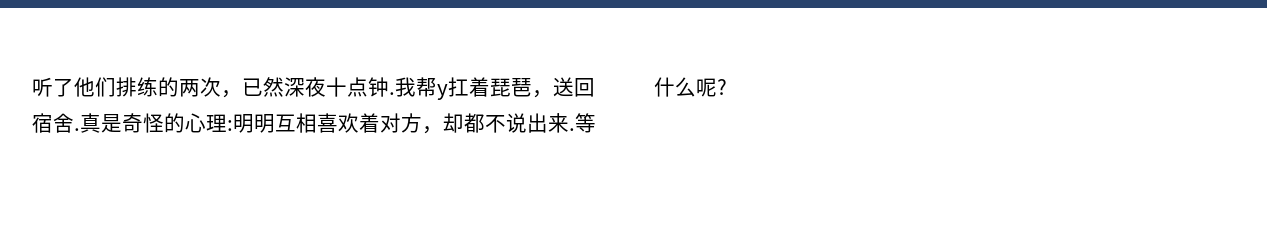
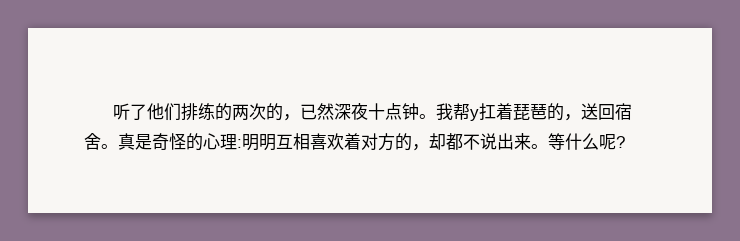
(221, 87) none -> [266,103,284,121] 的
[389,92,395,95] . -> [419,114,437,119] 。
(532, 87) none -> [547,103,565,121] 的
[74,128,80,131] . -> [101,144,118,149] 。
(422, 123) none -> [395,133,412,151] 的
[569,128,575,131] . -> [531,144,548,149] 。

